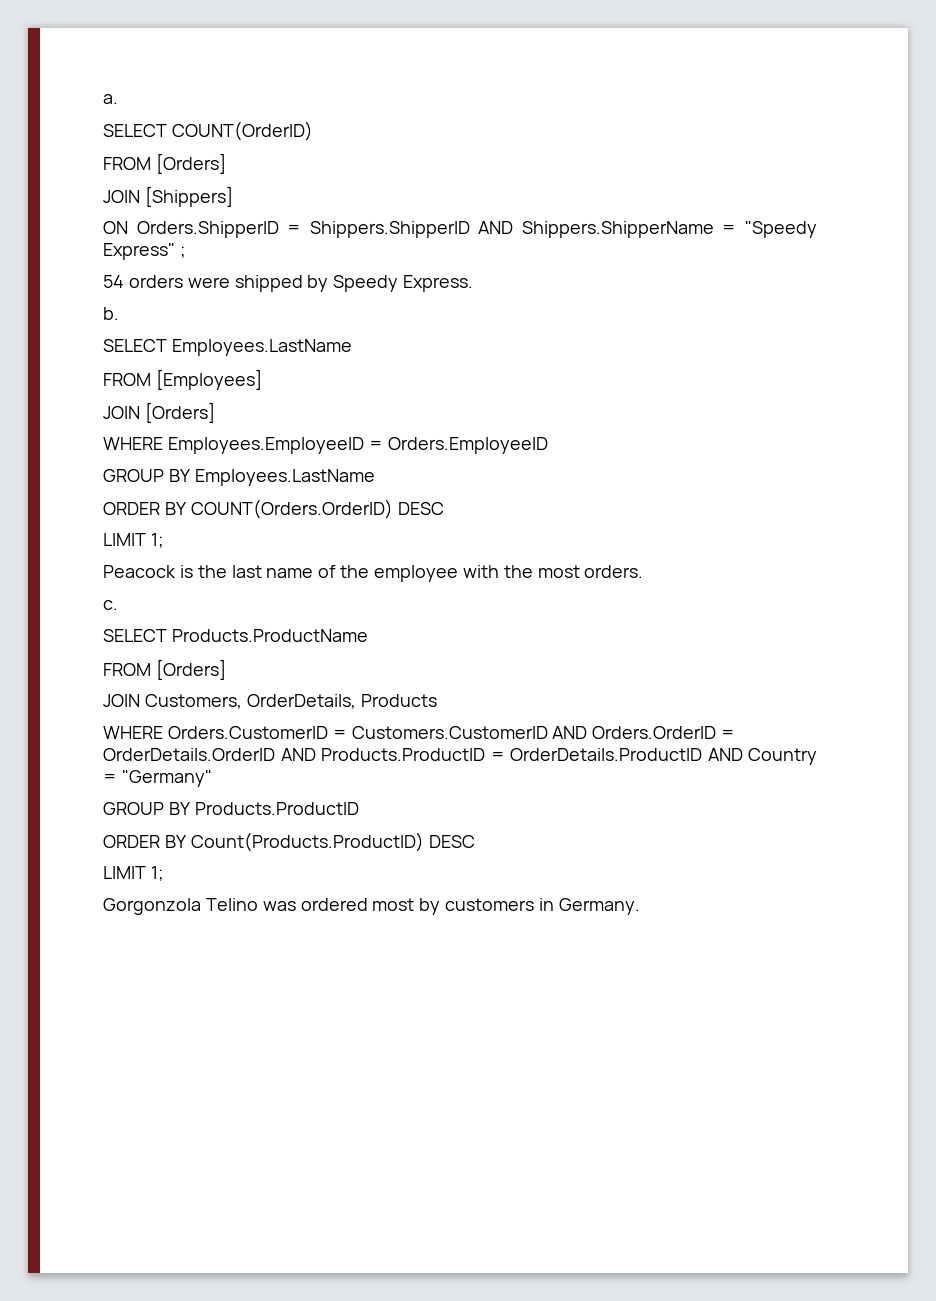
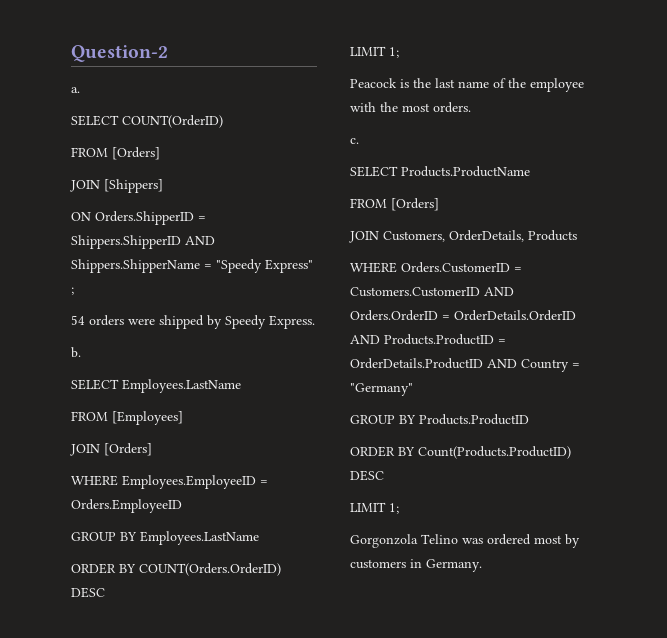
(103, 99) none -> [71,45,168,62] Question-2 //

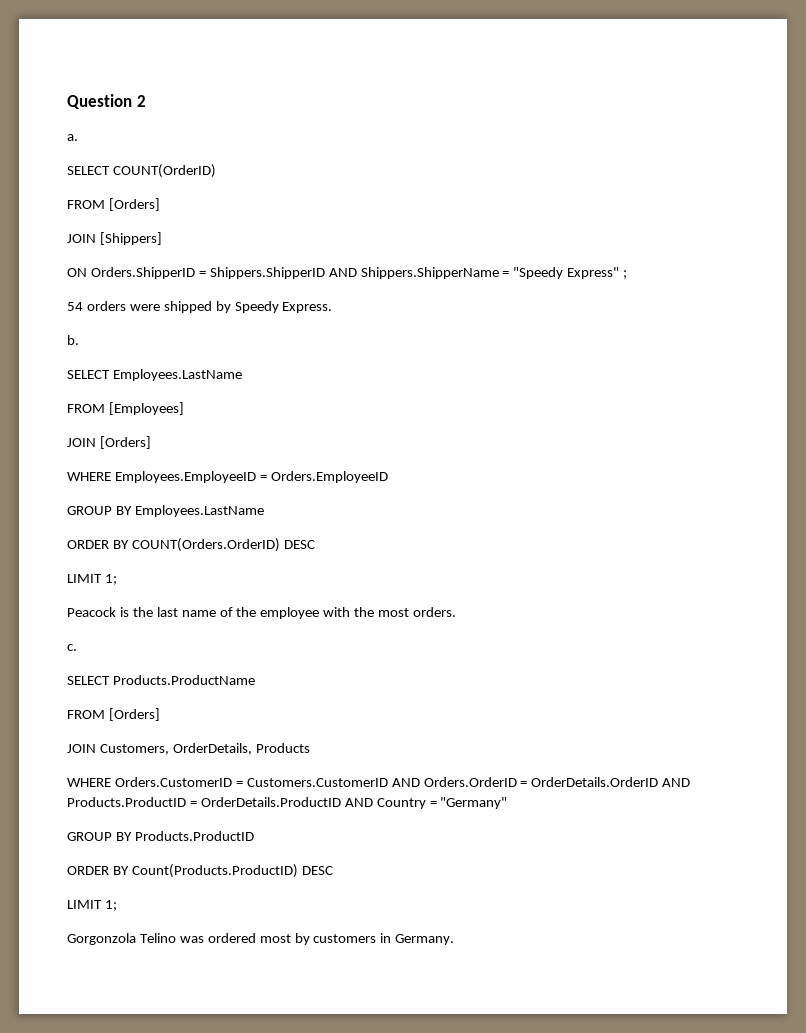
[71,45,168,62] Question-2 -> [67,94,146,109] Question 2

